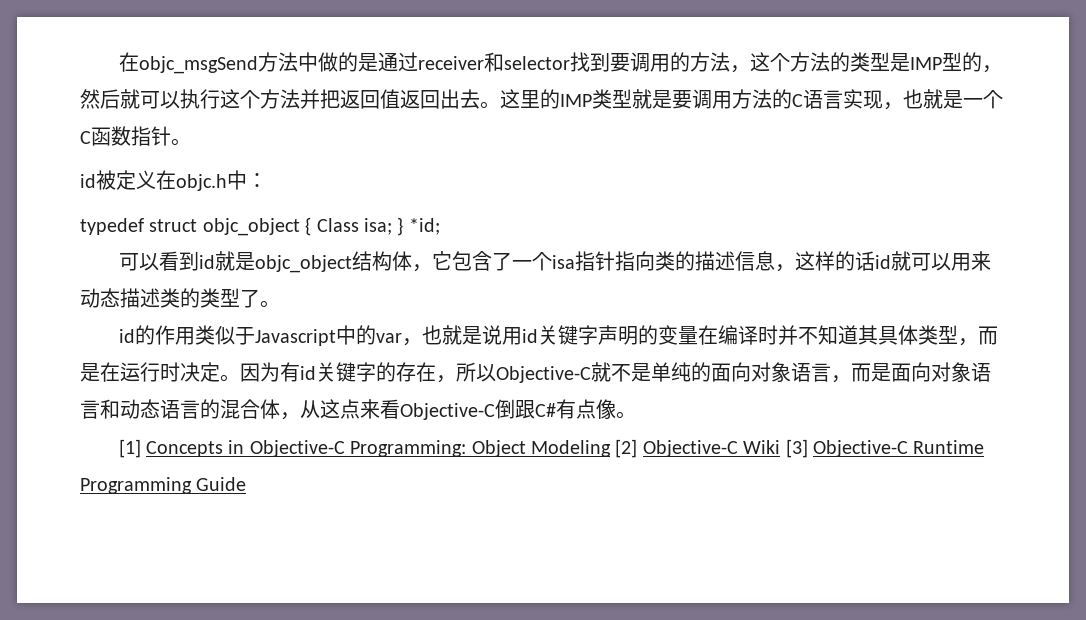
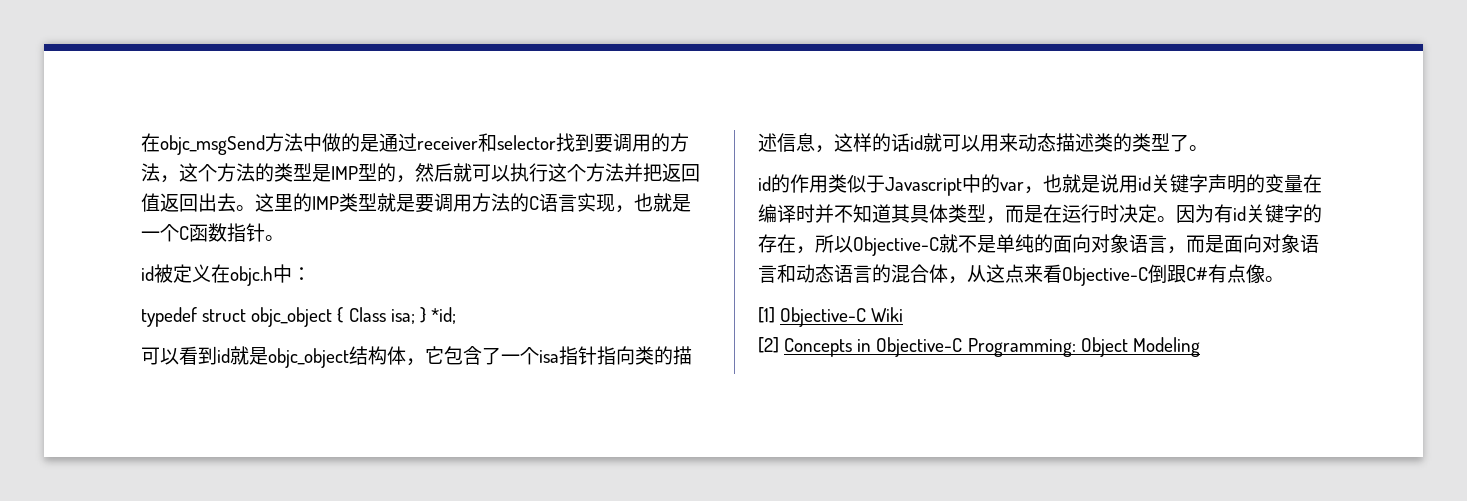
(141, 448) none -> [780,307,904,327] [758,337,779,353] Objective-C Wiki // [2]
[615,439,985,458] [80,477,247,494] [2] Objective-C Wiki [3] Objective-C Runtime Programming Guide -> (1200, 347) none

